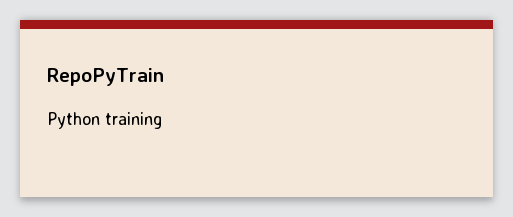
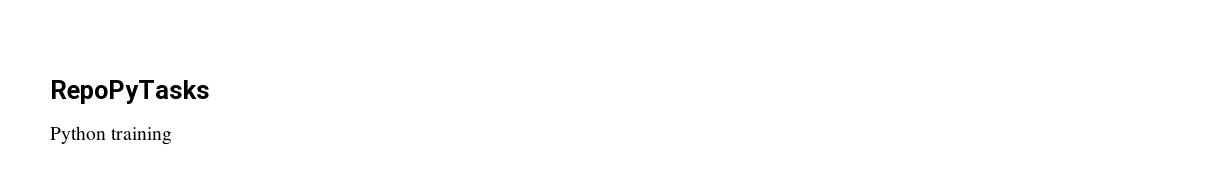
[47,68,164,86] RepoPyTrain -> [50,80,210,104] RepoPyTasks

